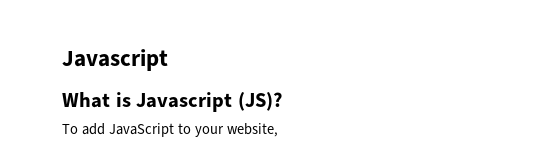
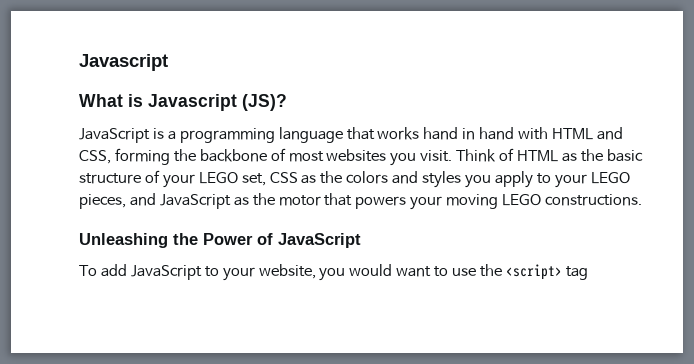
(282, 101) none -> [79,127,623,143] [79,148,643,166] [79,170,630,188] [79,193,643,210] [79,233,361,248] // JavaScript is a programming language that works hand in hand with HTML and CSS, forming the backbone of most websites you visit. Think of HTML as the basic structure of your LEGO set, CSS as the colors and styles you apply to your LEGO pieces, and JavaScript as the motor that powers your moving LEGO constructions. // Unleashing the Power of JavaScript
(278, 130) none -> [319,264,588,281] you would want to use the <script> tag

